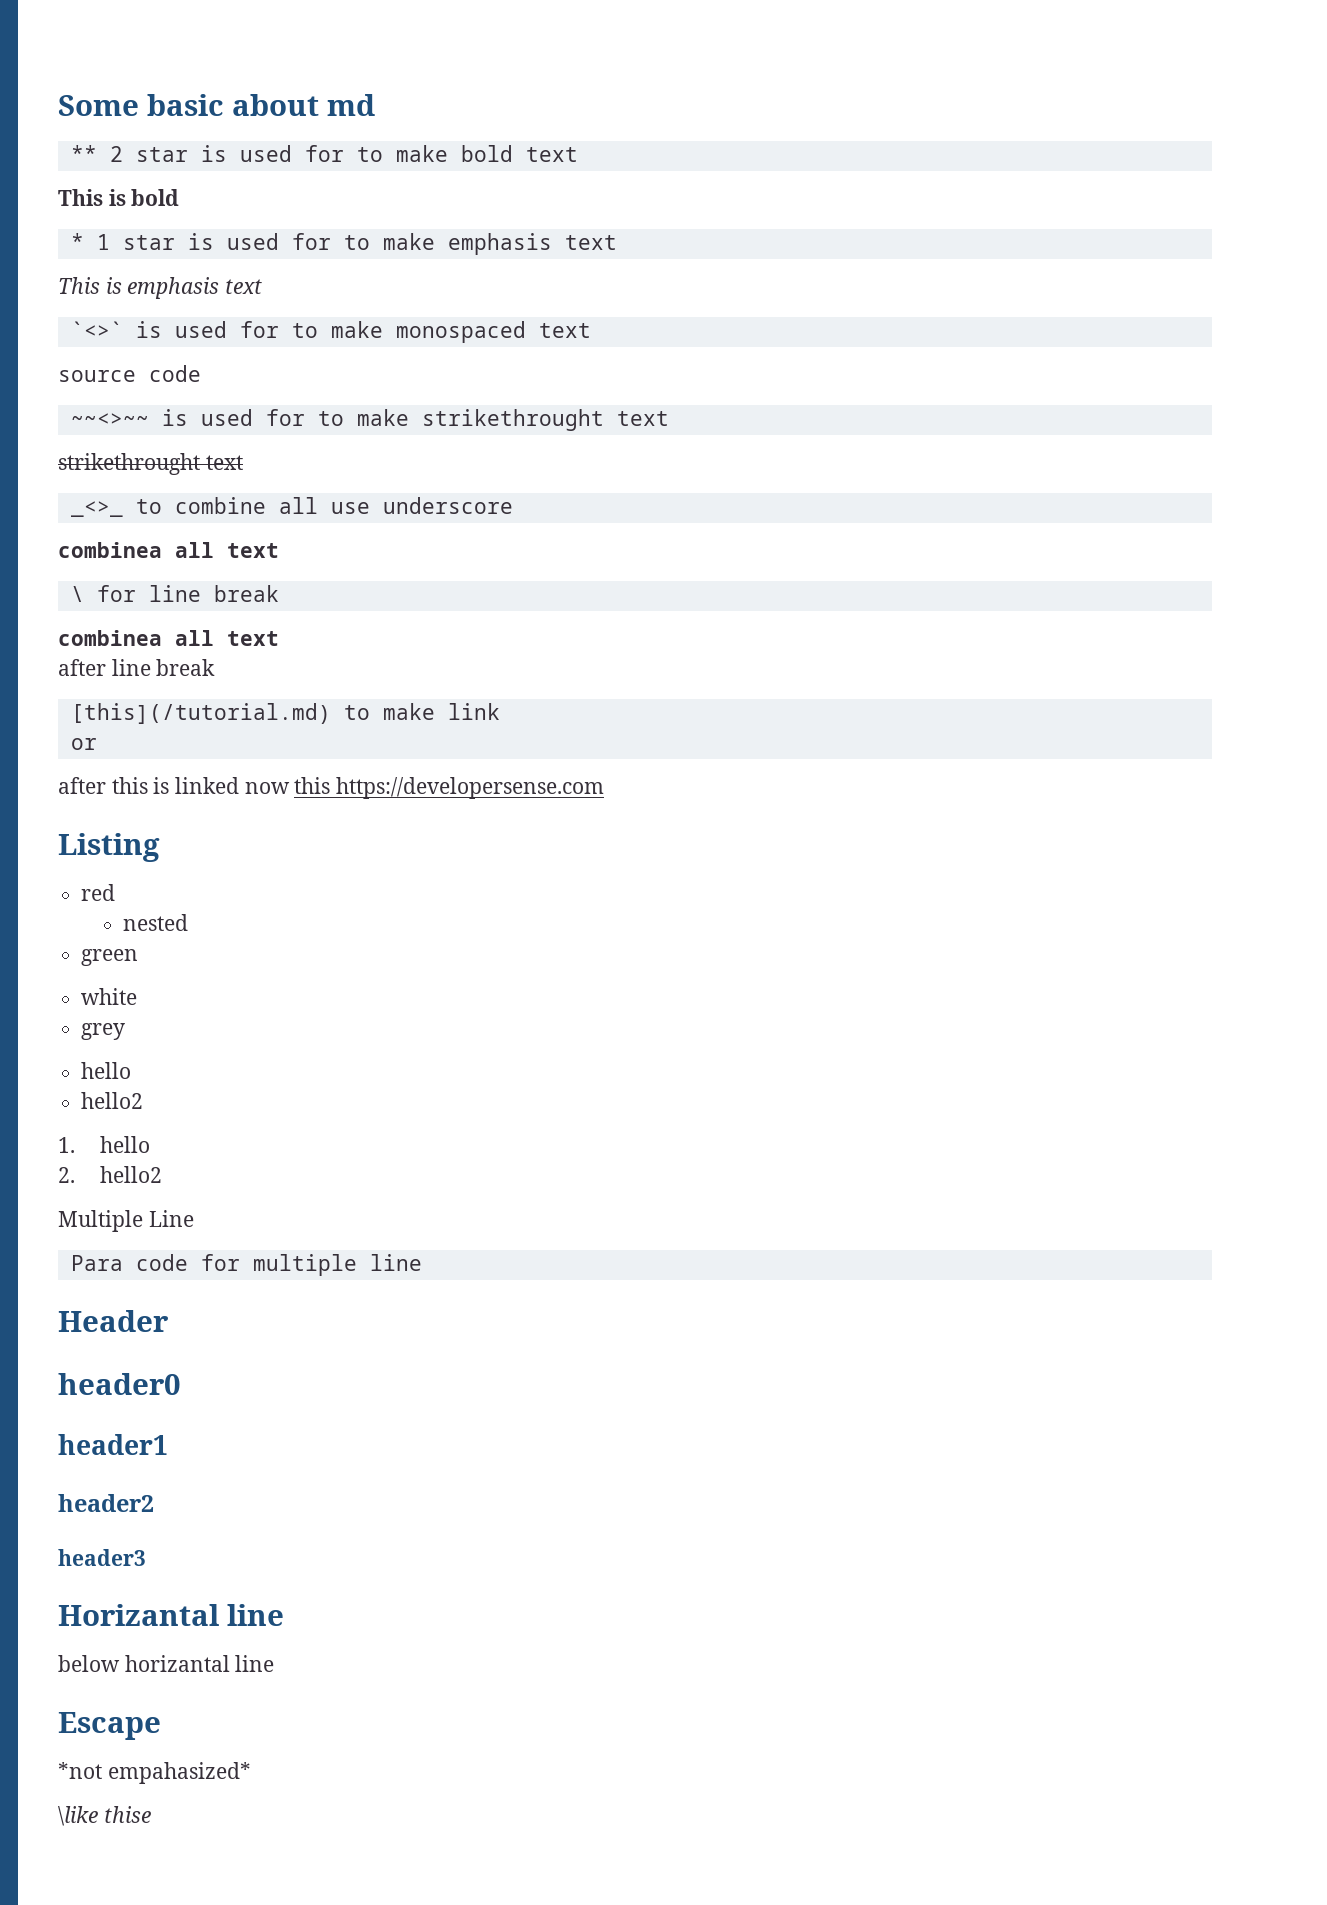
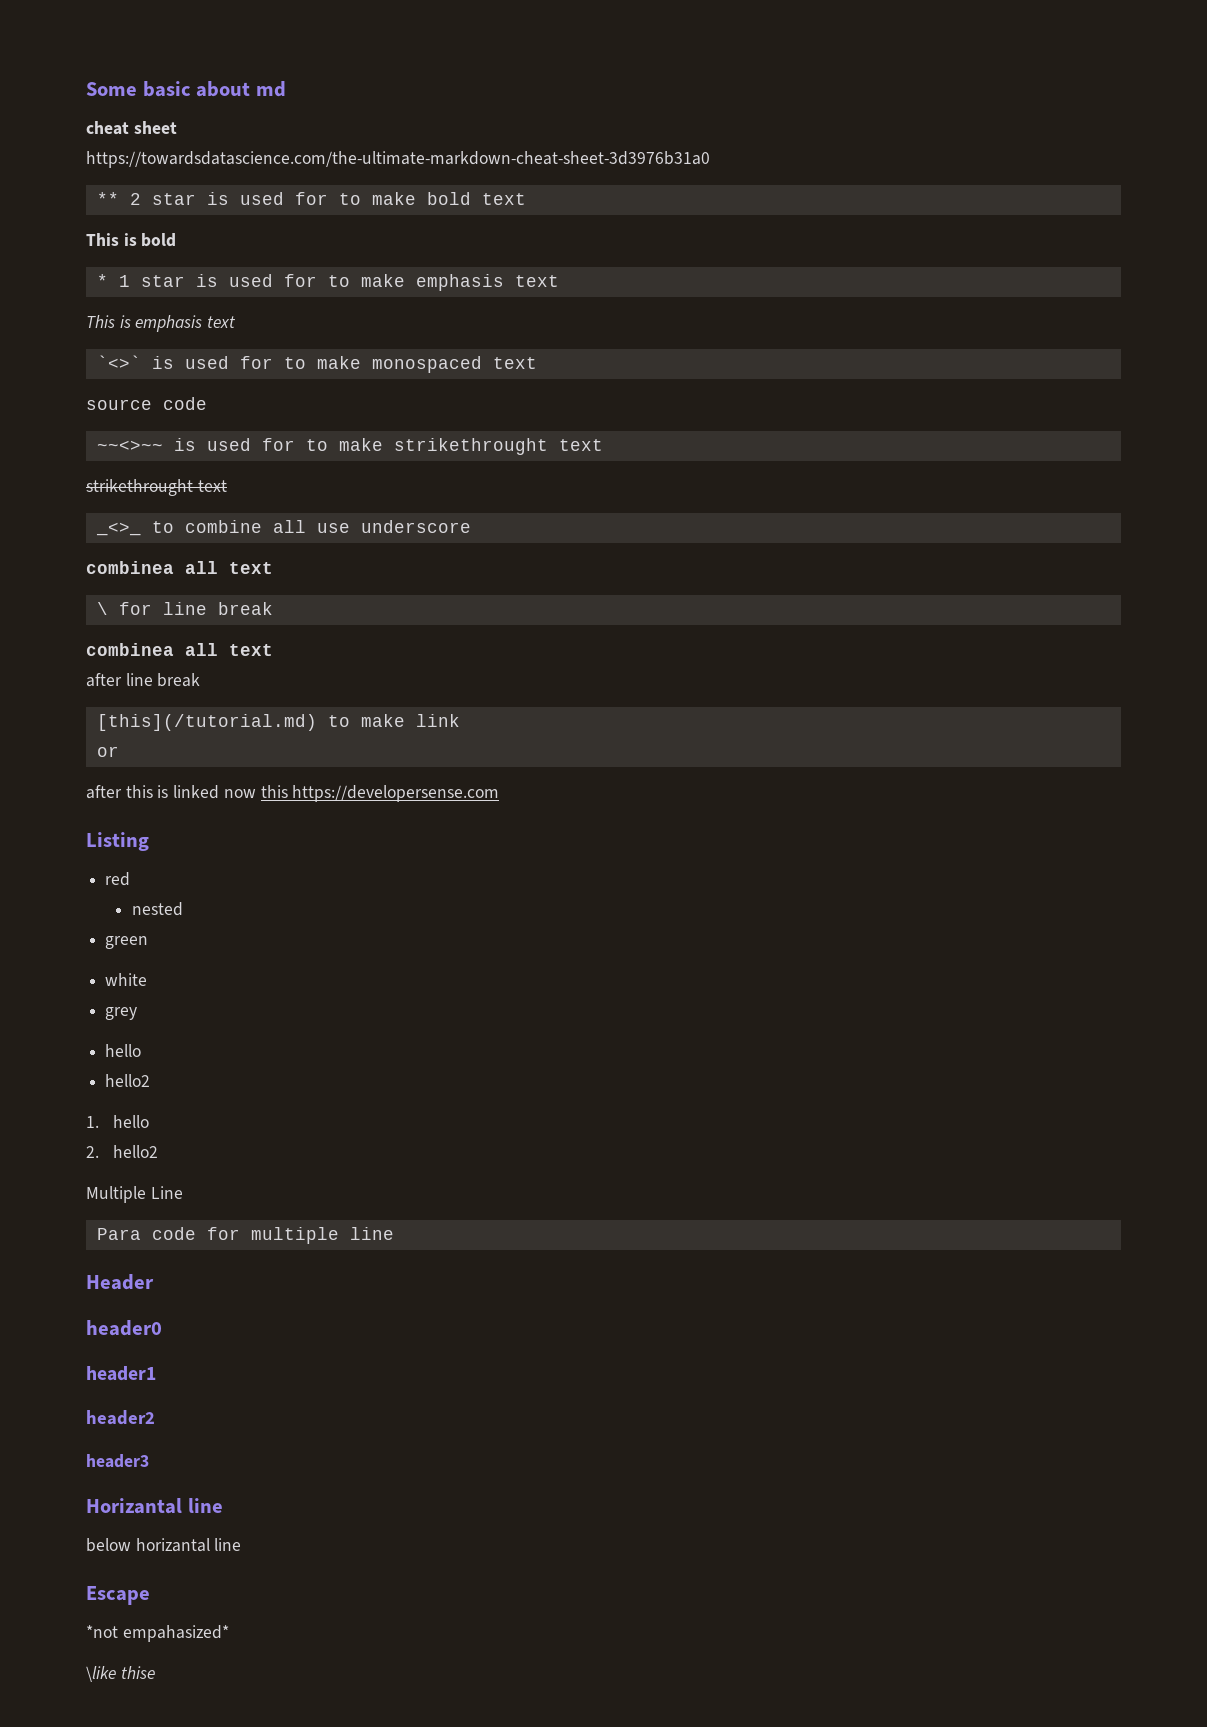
(375, 105) none -> [86,121,177,135] [86,151,710,168] // cheat sheet // https://towardsdatascience.com/the-ultimate-markdown-cheat-sheet-3d3976b31a0

